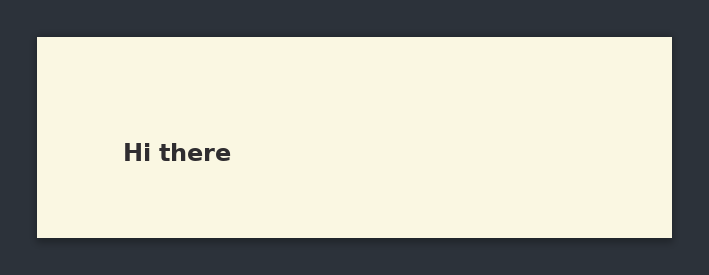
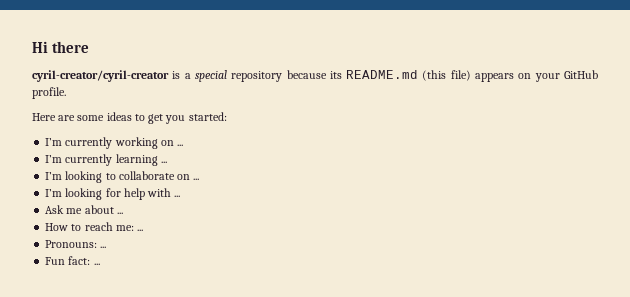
(231, 152) none -> [32,70,599,82] [32,87,66,99] [32,112,227,124] [45,137,184,149] [45,154,167,166] [45,171,200,183] [45,188,181,200] [45,205,123,214] [45,222,144,231] [45,240,107,248] [45,256,100,265] // cyril-creator/cyril-creator is a special repository because its README.md (this file) appears on your GitHub profile. // Here are some ideas to get you started: // I’m currently working on ... // I’m currently learning ... // I’m looking to collaborate on ... // I’m looking for help with ... // Ask me about ... // How to reach me: ... // Pronouns: ... // Fun fact: ...

